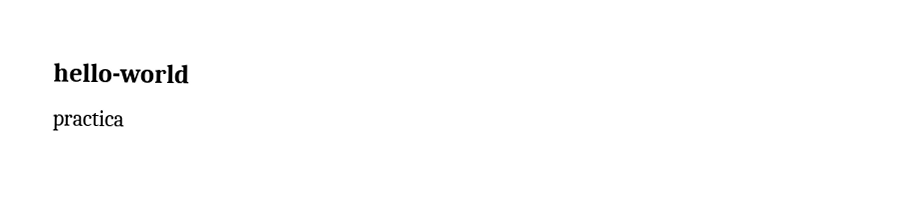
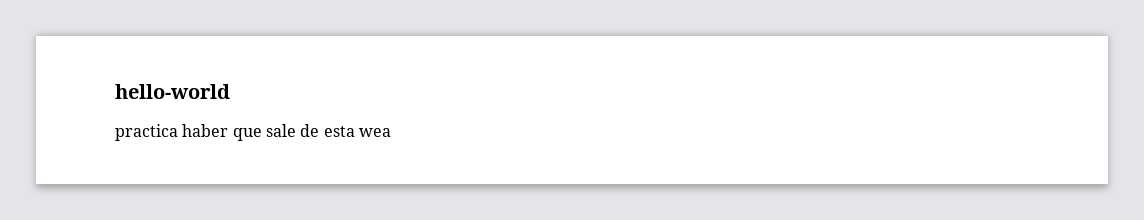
(124, 120) none -> [182,124,391,141] haber que sale de esta wea

